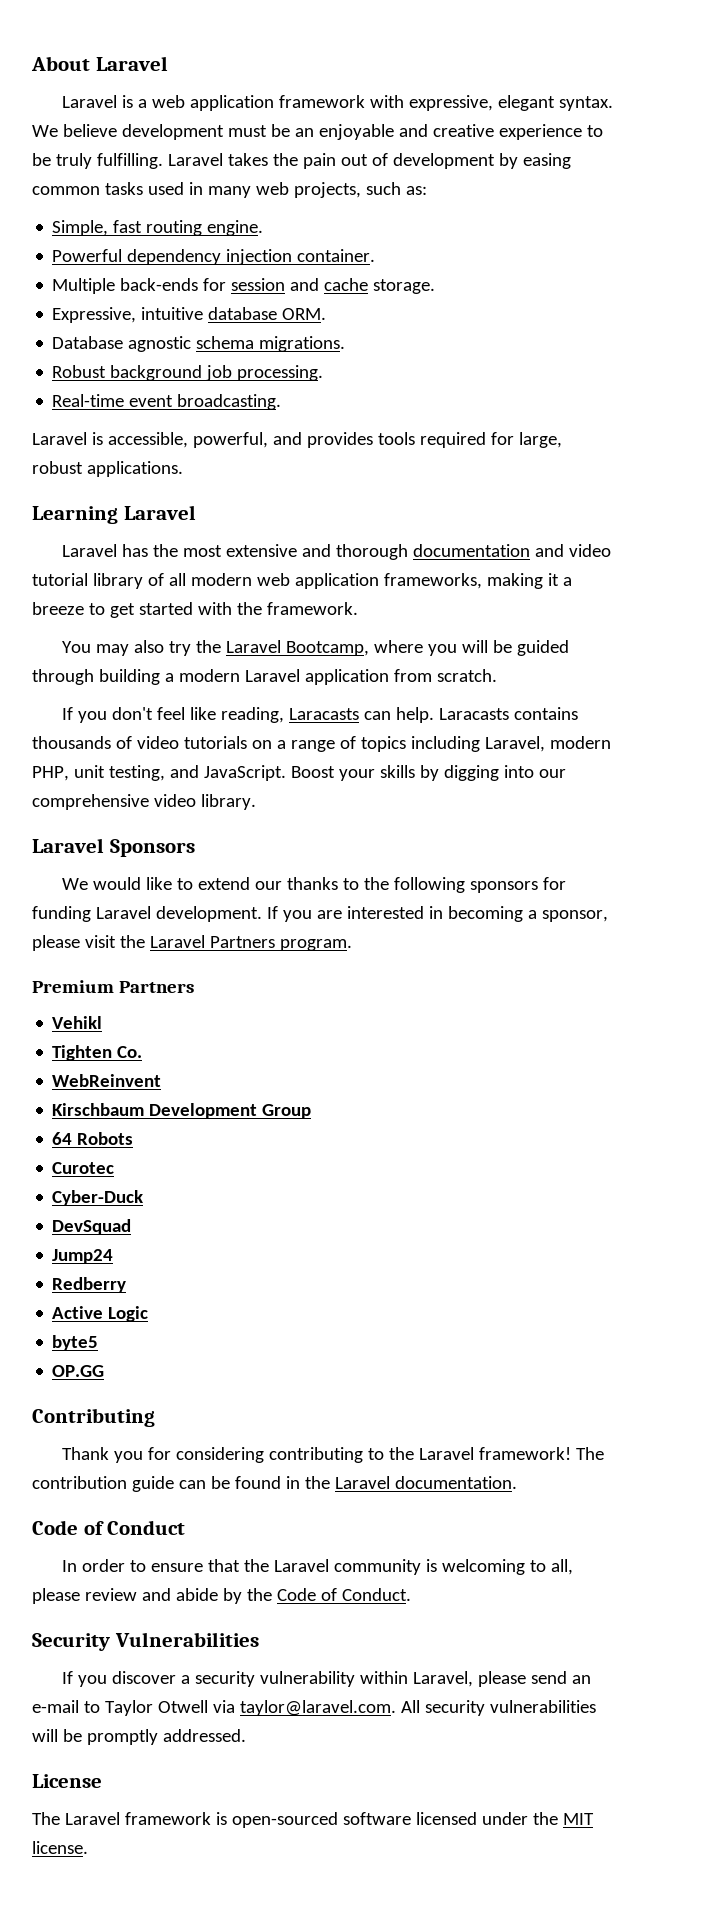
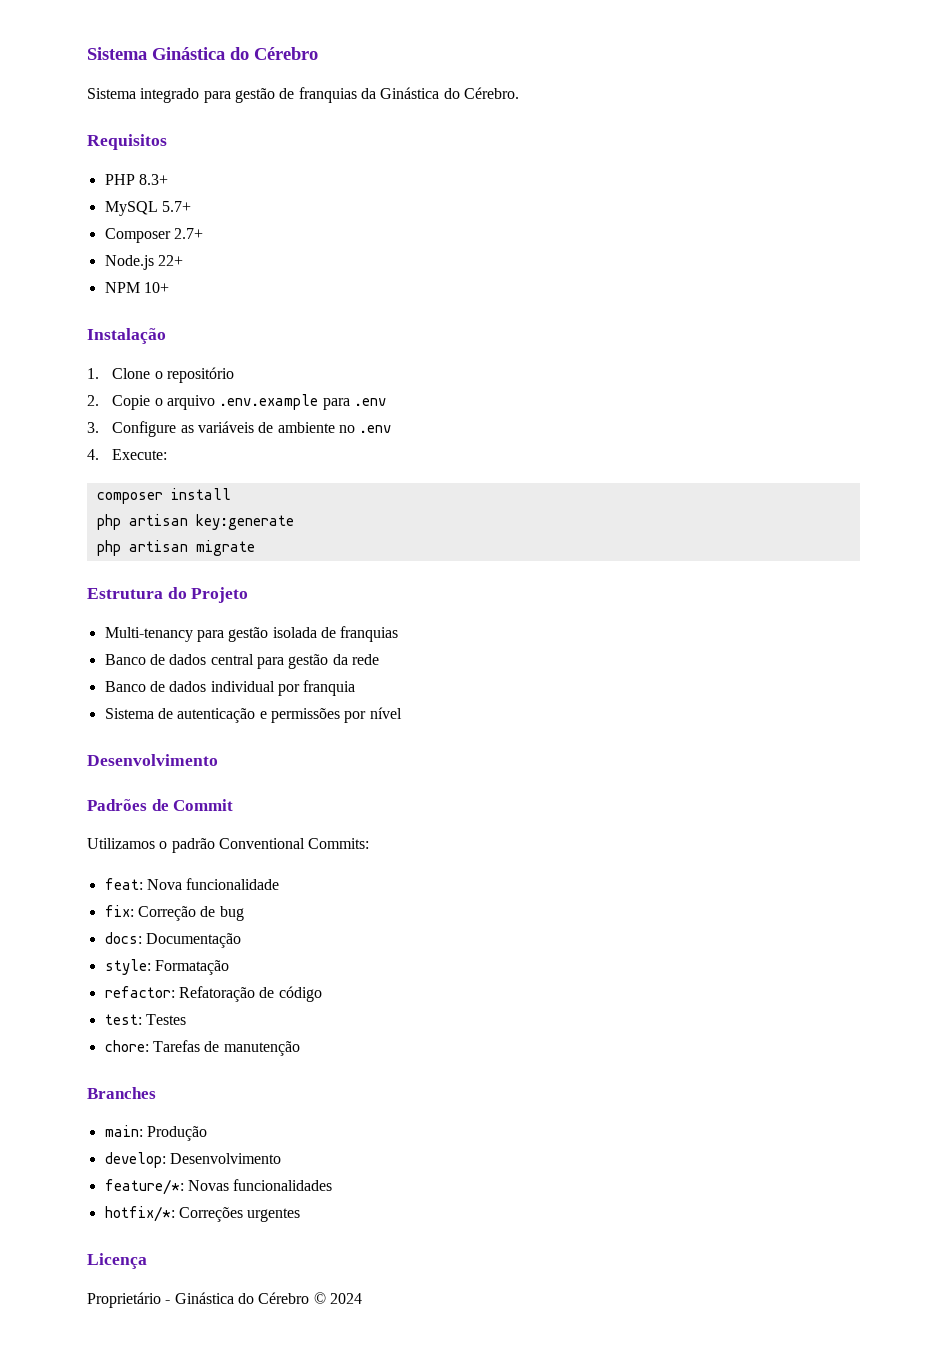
[31,56,168,71] [62,95,614,111] [32,124,603,140] [32,153,571,169] [32,182,427,198] [52,220,264,236] [52,249,376,265] [52,278,436,294] [52,307,327,323] [52,336,346,352] [52,365,324,381] [52,394,282,410] [32,432,562,448] [32,461,183,477] [32,505,196,524] [62,544,612,560] [32,573,572,589] [32,602,358,618] [62,640,570,656] [32,669,497,685] [62,707,579,723] [32,736,611,752] [32,765,566,781] [32,794,256,810] [32,838,195,857] [62,877,567,893] [32,906,608,922] [32,935,352,951] [32,980,195,993] [52,1016,103,1029] [52,1045,143,1061] [52,1074,162,1087] [52,1103,312,1119] [52,1132,134,1145] [52,1162,115,1174] [52,1190,144,1206] [52,1219,132,1235] [52,1249,114,1264] [52,1277,127,1293] [52,1306,149,1322] [52,1335,99,1351] [52,1365,105,1377] [32,1408,155,1427] [62,1447,605,1463] [32,1476,517,1492] [32,1520,186,1535] [62,1559,574,1575] [32,1588,411,1604] [32,1632,259,1651] [62,1671,592,1687] [32,1700,596,1716] [32,1729,246,1745] [32,1774,102,1788] [32,1812,594,1828] [32,1841,88,1854] About Laravel // Laravel is a web application framework with expressive, elegant syntax. We believe development must be an enjoyable and creative experience to be truly fulfilling. Laravel takes the pain out of development by easing common tasks used in many web projects, such as: // Simple, fast routing engine. // Powerful dependency injection container. // Multiple back-ends for session and cache storage. // Expressive, intuitive database ORM. // Database agnostic schema migrations. // Robust background job processing. // Real-time event broadcasting. // Laravel is accessible, powerful, and provides tools required for large, robust applications. // Learning Laravel // Laravel has the most extensive and thorough documentation and video tutorial library of all modern web application frameworks, making it a breeze to get started with the framework. // You may also try the Laravel Bootcamp, where you will be guided through building a modern Laravel application from scratch. // If you don't feel like reading, Laracasts can help. Laracasts contains thousands of video tutorials on a range of topics including Laravel, modern PHP, unit testing, and JavaScript. Boost your skills by digging into our comprehensive video library. // Laravel Sponsors // We would like to extend our thanks to the following sponsors for funding Laravel development. If you are interested in becoming a sponsor, please visit the Laravel Partners program. // Premium Partners // Vehikl // Tighten Co. // WebReinvent // Kirschbaum Development Group // 64 Robots // Curotec // Cyber-Duck // DevSquad // Jump24 // Redberry // Active Logic // byte5 // OP.GG // Contributing // Thank you for considering contributing to the Laravel framework! The contribution guide can be found in the Laravel documentation. // Code of Conduct // In order to ensure that the Laravel community is welcoming to all, please review and abide by the Code of Conduct. // Security Vulnerabilities // If you discover a security vulnerability within Laravel, please send an e-mail to Taylor Otwell via taylor@laravel.com. All security vulnerabilities will be promptly addressed. // License // The Laravel framework is open-sourced software licensed under the MIT license. -> [87,47,318,60] [87,87,519,103] [87,134,167,150] [104,174,168,185] [104,201,191,216] [104,228,203,243] [104,255,183,270] [104,282,169,293] [87,328,166,344] [87,367,234,383] [87,394,386,410] [87,421,392,437] [87,449,168,460] [96,488,231,504] [96,514,294,530] [96,540,255,556] [87,587,249,603] [104,626,399,642] [104,654,379,669] [104,680,356,696] [104,707,402,723] [87,754,218,766] [87,799,234,811] [87,838,370,853] [104,878,280,890] [104,905,244,921] [104,932,241,948] [104,959,229,975] [104,986,322,1002] [104,1014,186,1025] [104,1040,300,1056] [87,1087,156,1099] [104,1125,207,1141] [104,1152,281,1168] [104,1179,333,1195] [104,1206,301,1222] [87,1253,147,1269] [87,1292,362,1308] Sistema Ginástica do Cérebro // Sistema integrado para gestão de franquias da Ginástica do Cérebro. // Requisitos // PHP 8.3+ // MySQL 5.7+ // Composer 2.7+ // Node.js 22+ // NPM 10+ // Instalação // 1. Clone o repositório // 2. Copie o arquivo .env.example para .env // 3. Configure as variáveis de ambiente no .env // 4. Execute: // composer install // php artisan key:generate // php artisan migrate // Estrutura do Projeto // Multi-tenancy para gestão isolada de franquias // Banco de dados central para gestão da rede // Banco de dados individual por franquia // Sistema de autenticação e permissões por nível // Desenvolvimento // Padrões de Commit // Utilizamos o padrão Conventional Commits: // feat: Nova funcionalidade // fix: Correção de bug // docs: Documentação // style: Formatação // refactor: Refatoração de código // test: Testes // chore: Tarefas de manutenção // Branches // main: Produção // develop: Desenvolvimento // feature/*: Novas funcionalidades // hotfix/*: Correções urgentes // Licença // Proprietário - Ginástica do Cérebro © 2024

